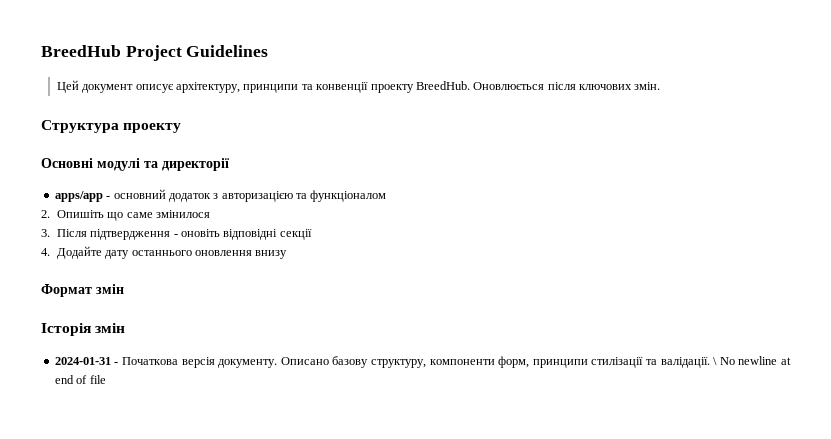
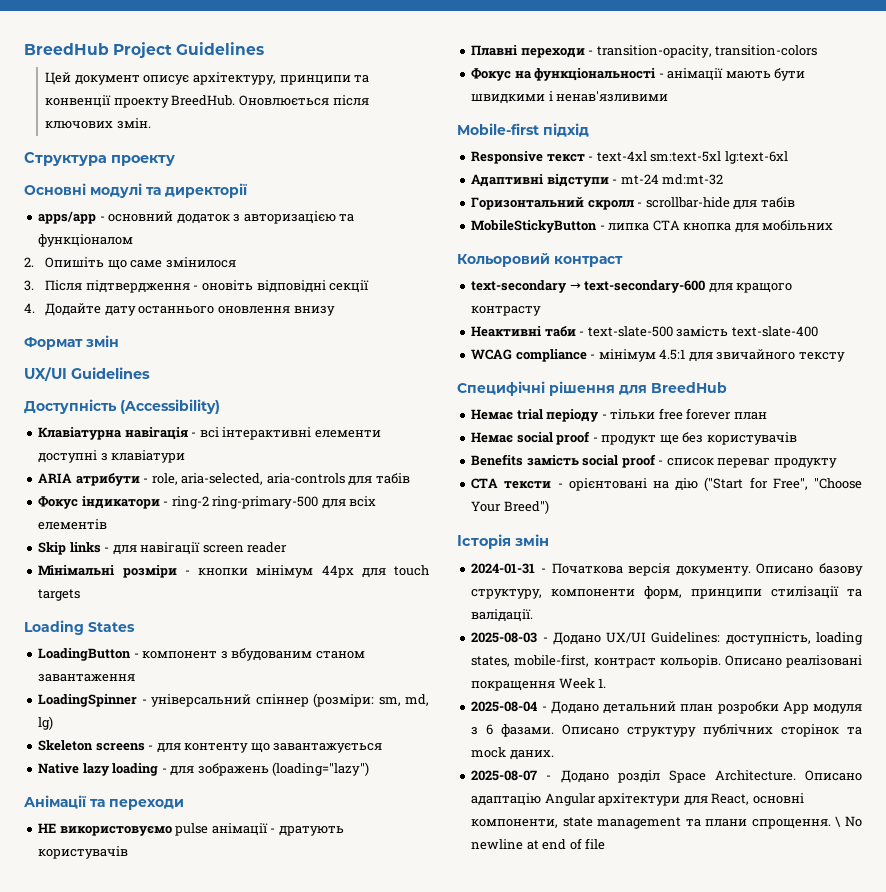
(124, 289) none -> [24,367,150,381] [24,399,220,414] [38,427,381,440] [38,450,186,463] [38,473,410,486] [38,496,377,509] [38,519,108,530] [38,542,288,555] [38,565,429,578] [38,589,81,601] [24,620,135,635] [38,648,365,661] [38,674,136,682] [38,693,429,707] [38,716,54,730] [38,740,383,753] [38,762,370,776] [24,795,184,810] [38,823,344,836] [38,846,129,859] [471,45,818,58] [471,68,806,81] [471,91,669,104] [457,123,589,137] [471,151,788,164] [471,174,724,187] [471,197,795,210] [471,220,834,233] [457,253,623,267] [471,280,793,293] [471,306,542,316] [471,326,818,337] [471,349,845,362] [457,381,727,396] [471,408,767,422] [471,431,797,445] [471,454,837,468] [471,477,862,491] [471,500,549,514] // UX/UI Guidelines // Доступність (Accessibility) // Клавіатурна навігація - всі інтерактивні елементи доступні з клавіатури // ARIA атрибути - role, aria-selected, aria-controls для табів // Фокус індикатори - ring-2 ring-primary-500 для всіх елементів // Skip links - для навігації screen reader // Мінімальні розміри - кнопки мінімум 44px для touch targets // Loading States // LoadingButton - компонент з вбудованим станом завантаження // LoadingSpinner - універсальний спіннер (розміри: sm, md, lg) // Skeleton screens - для контенту що завантажується // Native lazy loading - для зображень (loading="lazy") // Анімації та переходи // НЕ використовуємо pulse анімації - дратують користувачів // Плавні переходи - transition-opacity, transition-colors // Фокус на функціональності - анімації мають бути швидкими і ненав'язливими // Mobile-first підхід // Responsive текст - text-4xl sm:text-5xl lg:text-6xl // Адаптивні відступи - mt-24 md:mt-32 // Горизонтальний скролл - scrollbar-hide для табів // MobileStickyButton - липка CTA кнопка для мобільних // Кольоровий контраст // text-secondary → text-secondary-600 для кращого контрасту // Неактивні таби - text-slate-500 замість text-slate-400 // WCAG compliance - мінімум 4.5:1 для звичайного тексту // Специфічні рішення для BreedHub // Немає trial періоду - тільки free forever план // Немає social proof - продукт ще без користувачів // Benefits замість social proof - список переваг продукту // CTA тексти - орієнтовані на дію ("Start for Free", "Choose Your Breed")
(710, 362) none -> [471,632,863,645] [471,654,862,668] [471,678,607,691] [471,701,862,714] [471,724,862,737] [471,747,554,760] [471,770,862,783] [471,793,804,806] [471,817,831,829] // 2025-08-03 - Додано UX/UI Guidelines: доступність, loading states, mobile-first, контраст кольорів. Описано реалізовані покращення Week 1. // 2025-08-04 - Додано детальний план розробки App модуля з 6 фазами. Описано структуру публічних сторінок та mock даних. // 2025-08-07 - Додано розділ Space Architecture. Описано адаптацію Angular архітектури для React, основні компоненти, state management та плани спрощення.

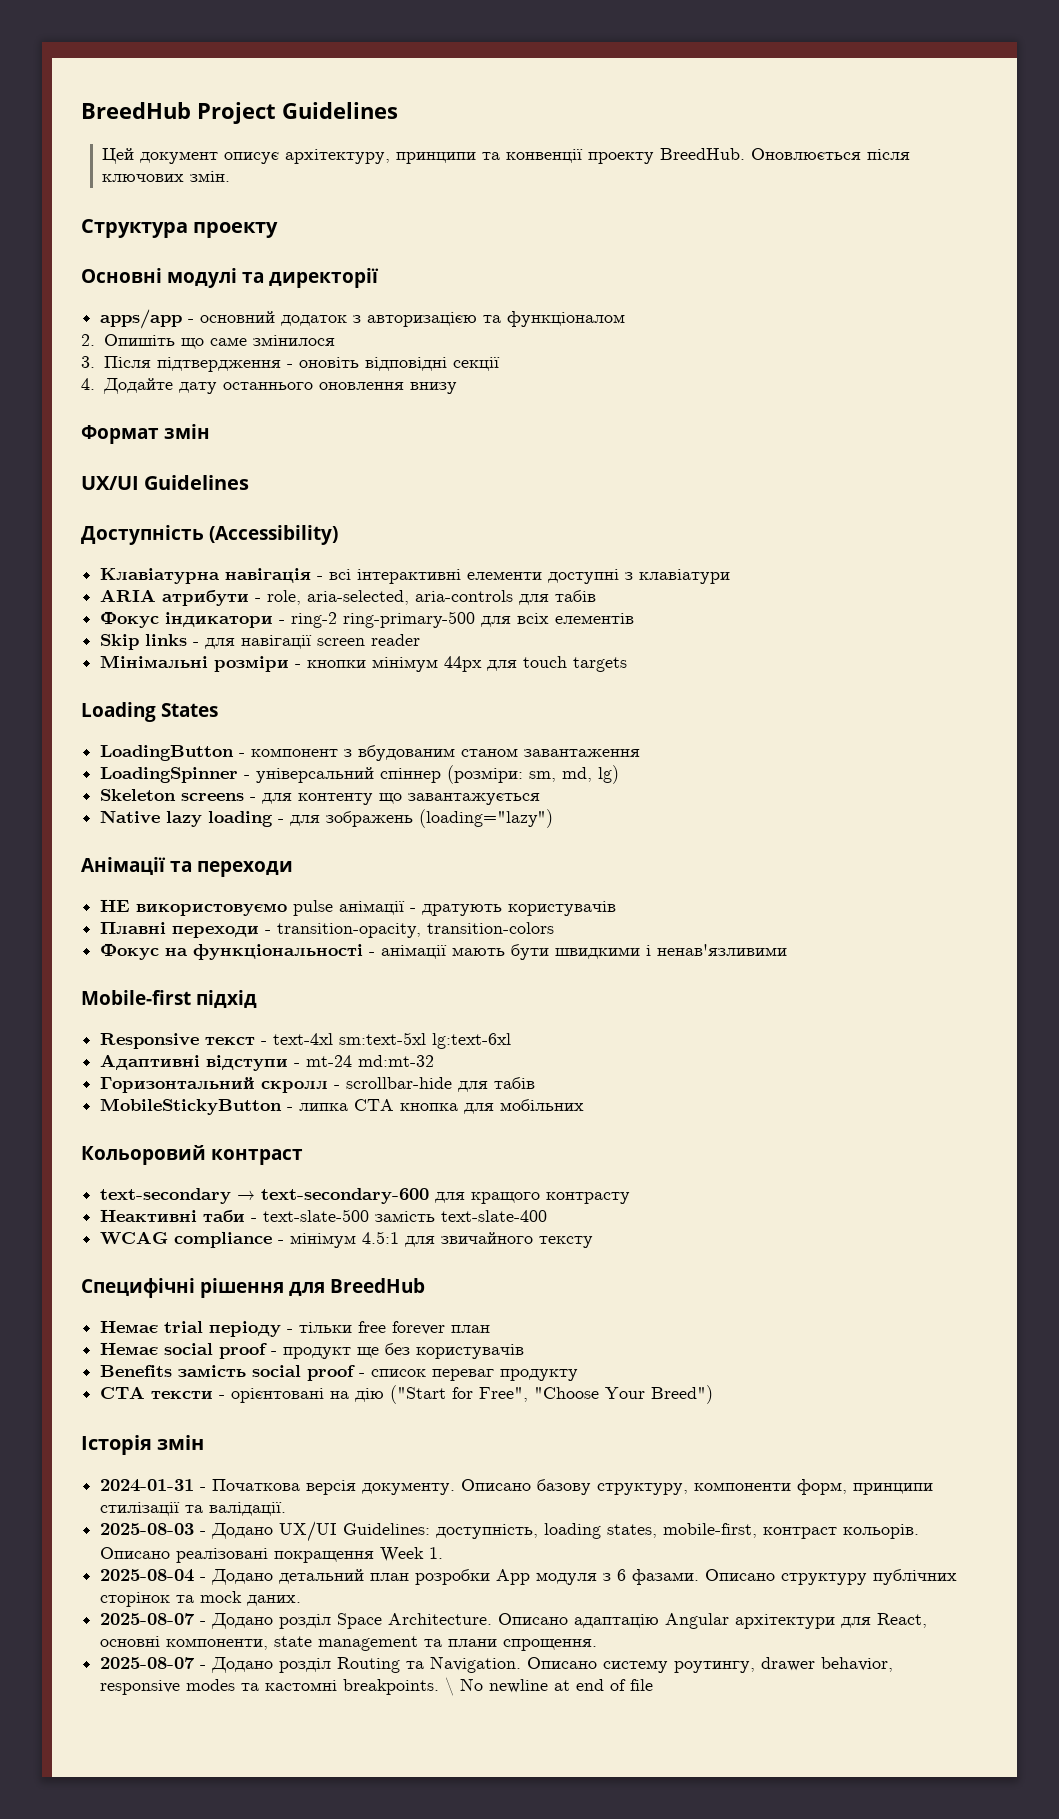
(831, 824) none -> [100,1656,894,1673] [100,1679,440,1695] // 2025-08-07 - Додано розділ Routing та Navigation. Описано систему роутингу, drawer behavior, responsive modes та кастомні breakpoints.

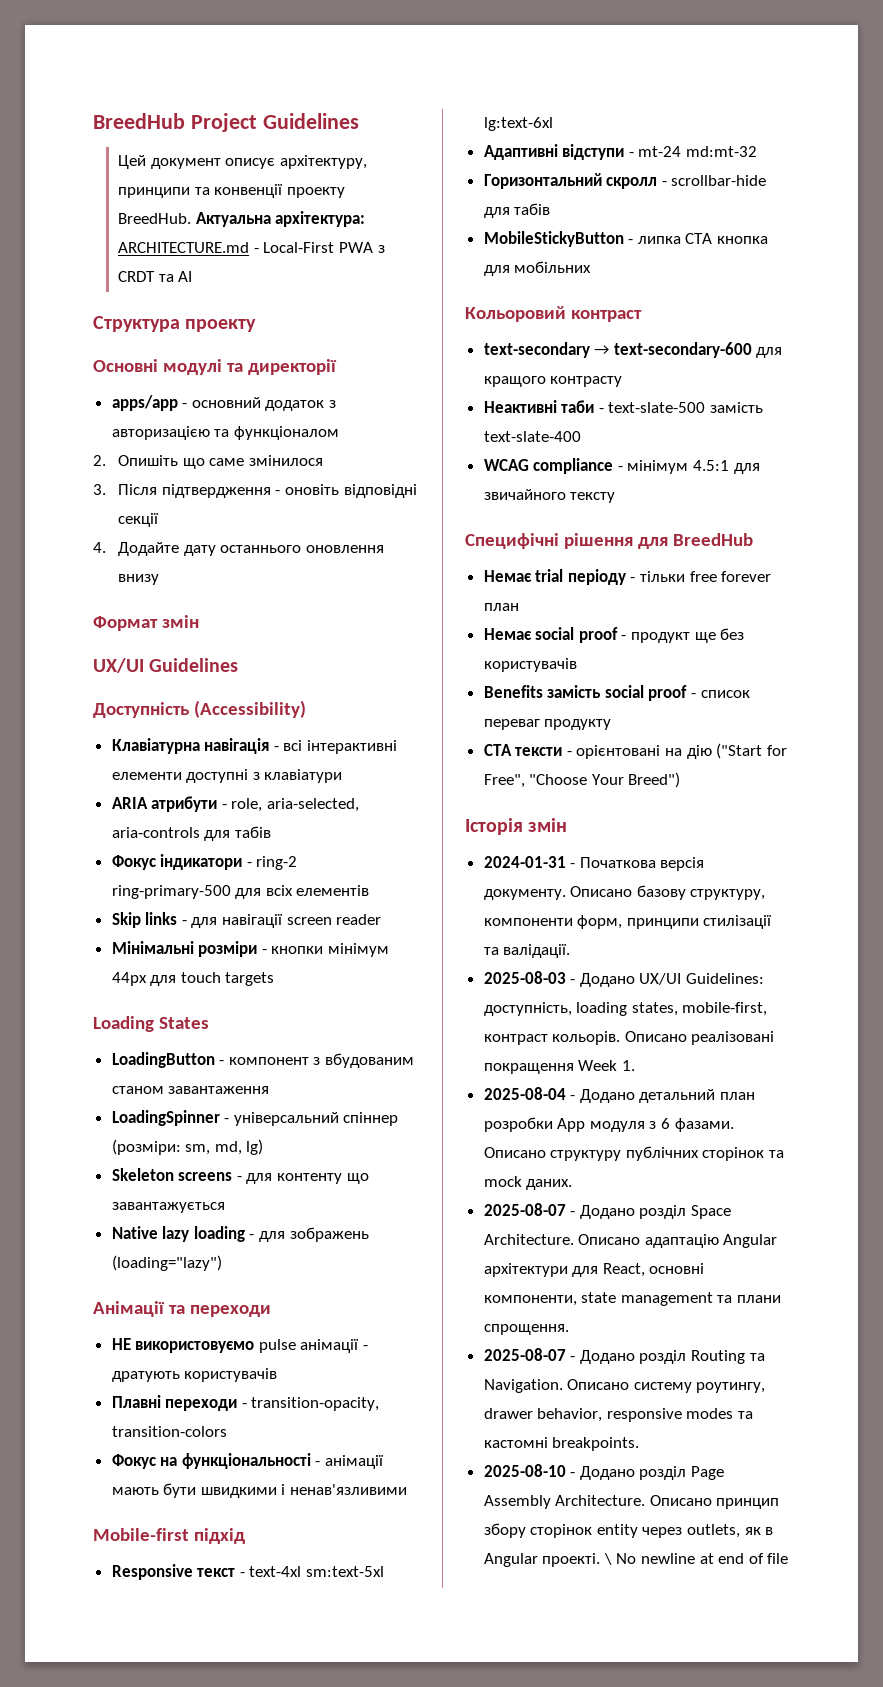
[751,148,911,160] [102,171,231,182] Оновлюється після ключових змін. -> [195,211,366,227] [118,242,385,253] [118,271,193,282] Актуальна архітектура: ARCHITECTURE.md - Local-First PWA з CRDT та AI
(440, 1687) none -> [483,1464,725,1480] [483,1495,780,1509] [483,1523,774,1538] [483,1553,601,1567] // 2025-08-10 - Додано розділ Page Assembly Architecture. Описано принцип збору сторінок entity через outlets, як в Angular проекті.

